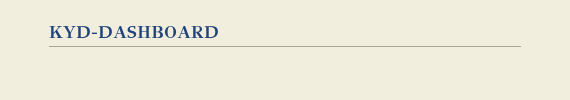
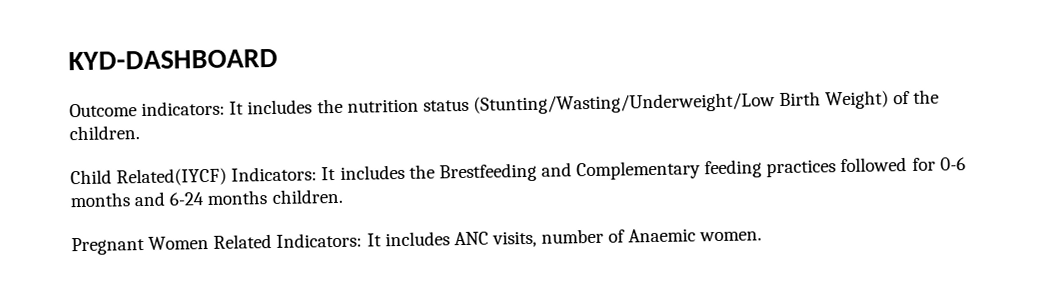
(219, 32) none -> [69,89,940,118] [69,125,140,141] [70,157,966,187] [70,188,343,208] [71,228,763,256] // Outcome indicators: It includes the nutrition status (Stunting/Wasting/Underweight/Low Birth Weight) of the children. // Child Related(IYCF) Indicators: It includes the Brestfeeding and Complementary feeding practices followed for 0-6 months and 6-24 months children. // Pregnant Women Related Indicators: It includes ANC visits, number of Anaemic women.

